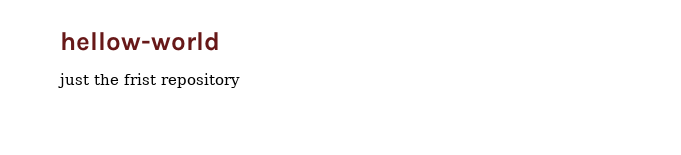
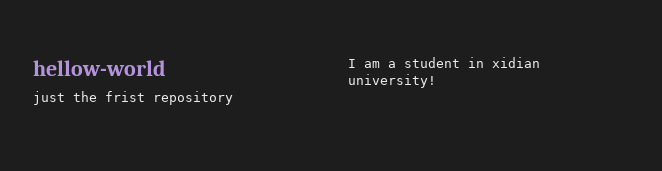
(240, 80) none -> [348,57,540,68] [348,74,436,88] // I am a student in xidian university!

